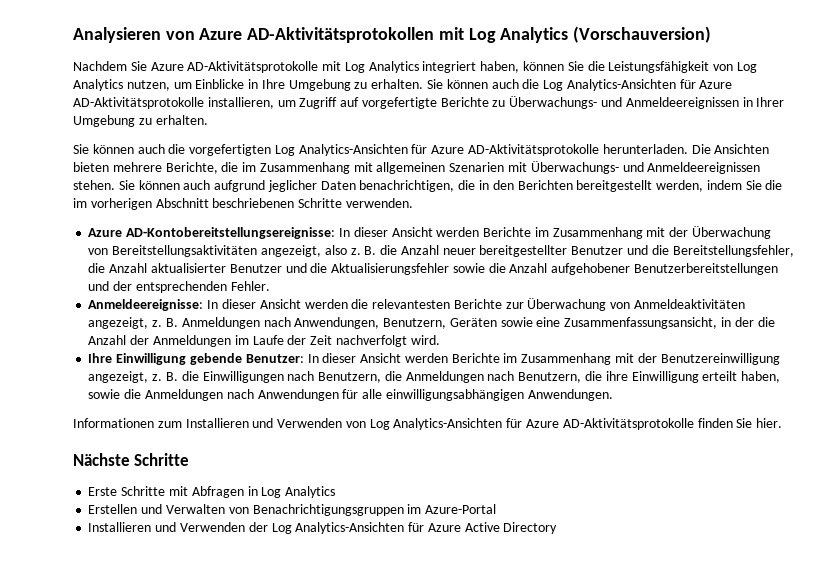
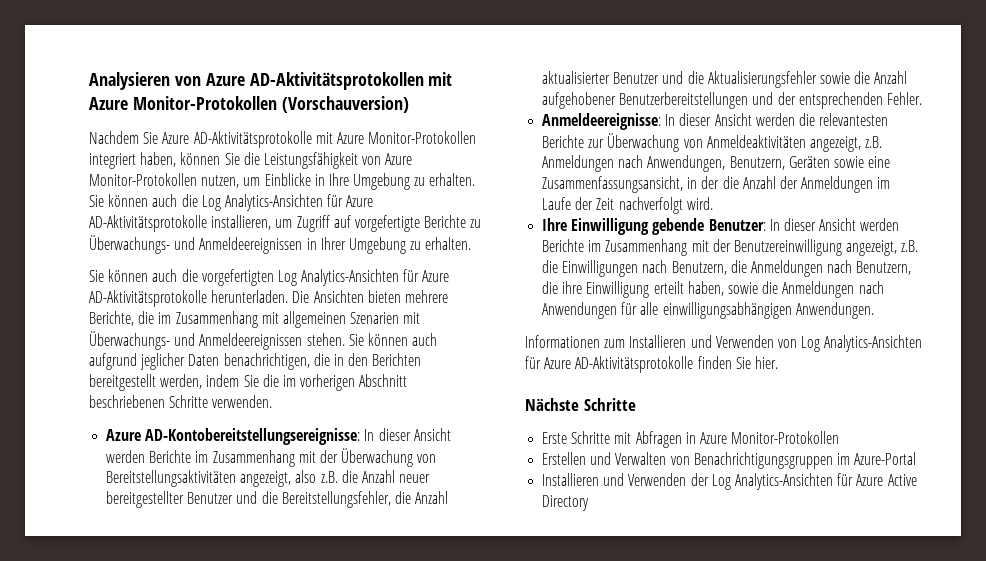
[468,27,569,43] Log Analytics -> [89,96,277,110] Azure Monitor-Protokollen
[344,61,419,73] Log Analytics -> [336,131,477,144] Azure Monitor-Protokollen
[736,62,757,73] [73,79,123,91] Log Analytics -> [385,153,413,165] [89,173,197,186] Azure Monitor-Protokollen
[350,246,377,255] z. B. -> [320,471,338,483] z.B.
[152,318,178,327] z. B. -> [865,136,883,148] z.B.
[152,372,178,381] z. B. -> [901,240,919,252] z.B.
[261,486,336,498] Log Analytics -> [699,431,840,444] Azure Monitor-Protokollen

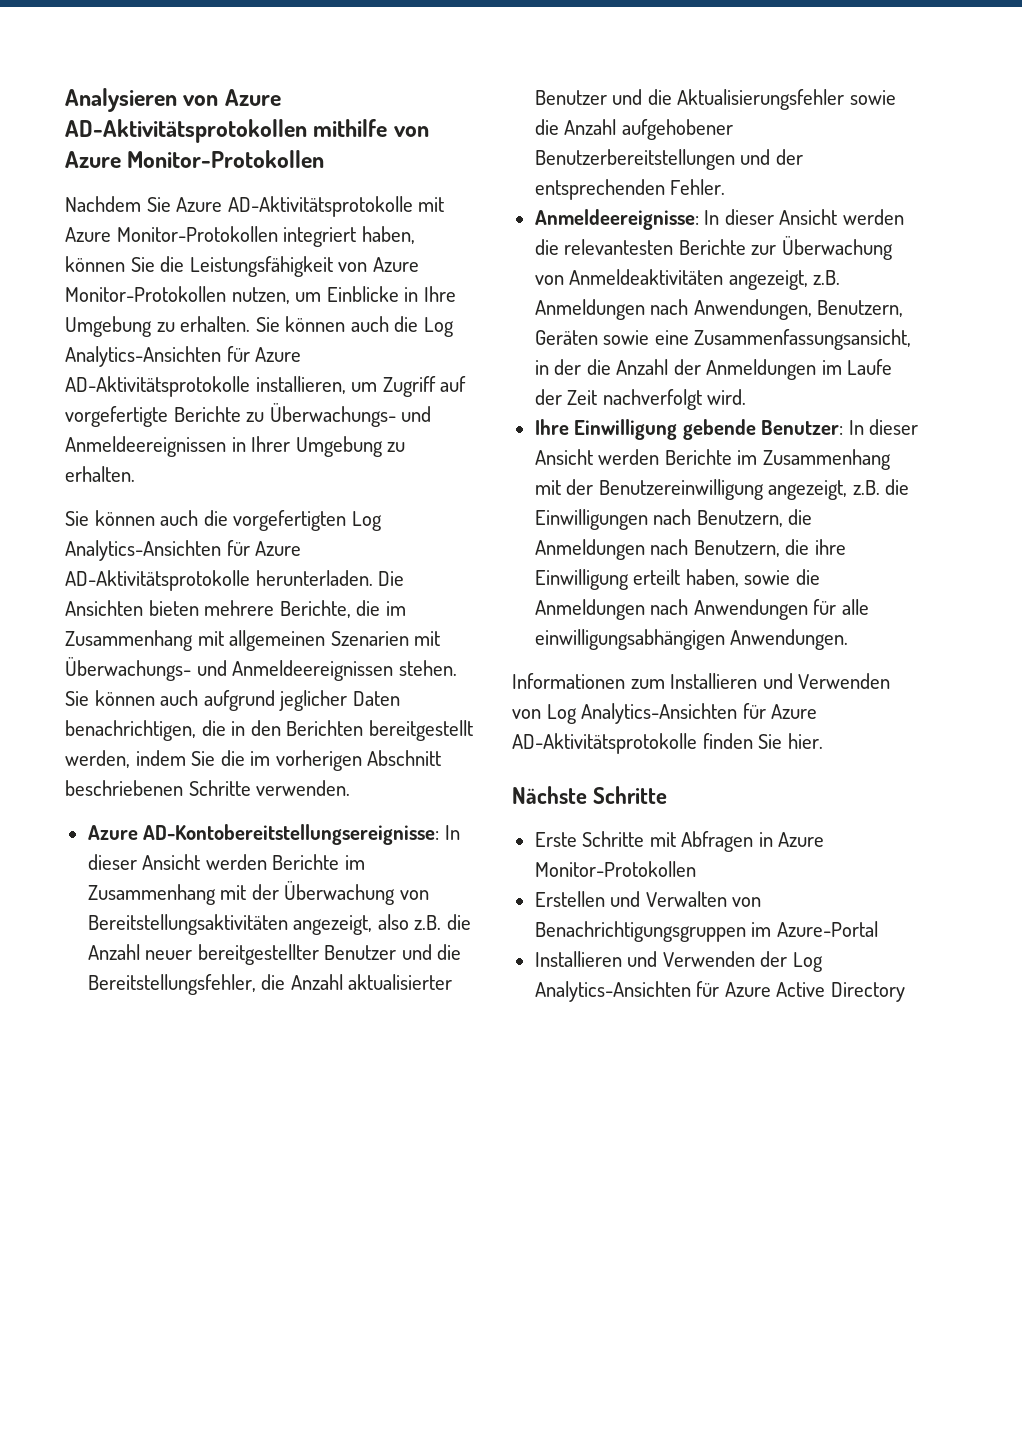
[428,72,453,86] [89,96,409,113] mit Azure Monitor-Protokollen (Vorschauversion) -> [313,119,429,137] [65,150,325,168] mithilfe von Azure Monitor-Protokollen

